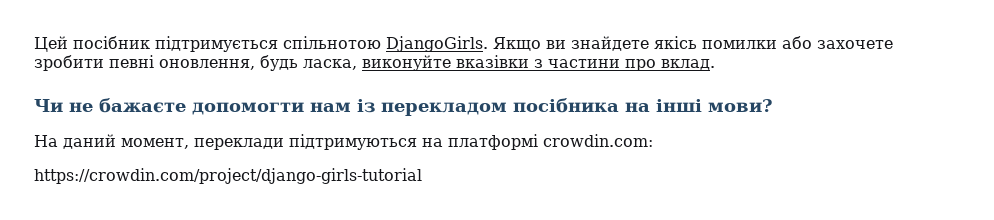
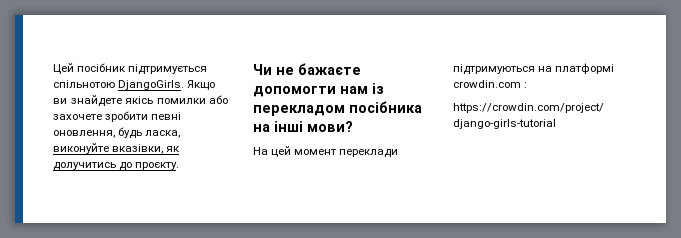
[456,55,715,71] вказівки з частини про вклад. -> [112,144,181,154] [53,162,180,171] вказівки, як долучитись до проєкту.
[63,134,189,149] даний момент, -> [271,146,337,157] цей момент
[543,134,653,147] crowdin.com: -> [453,80,528,88] crowdin.com :

